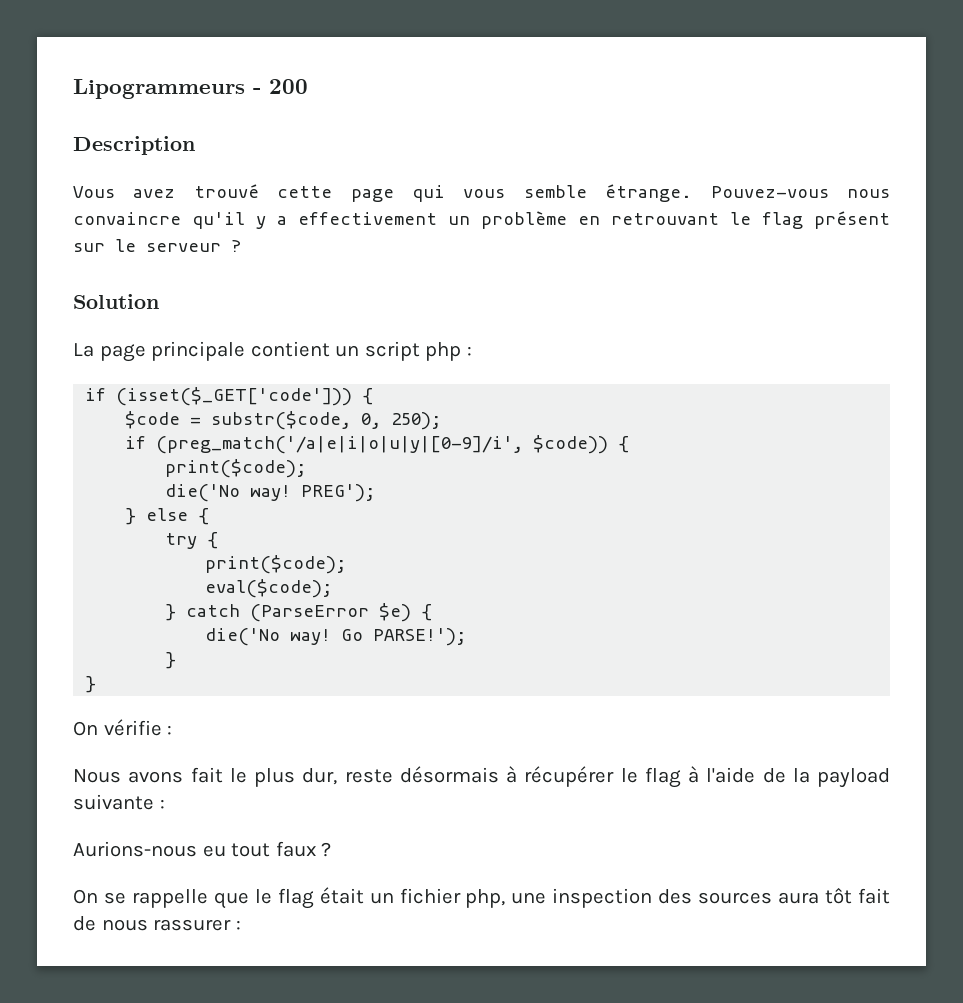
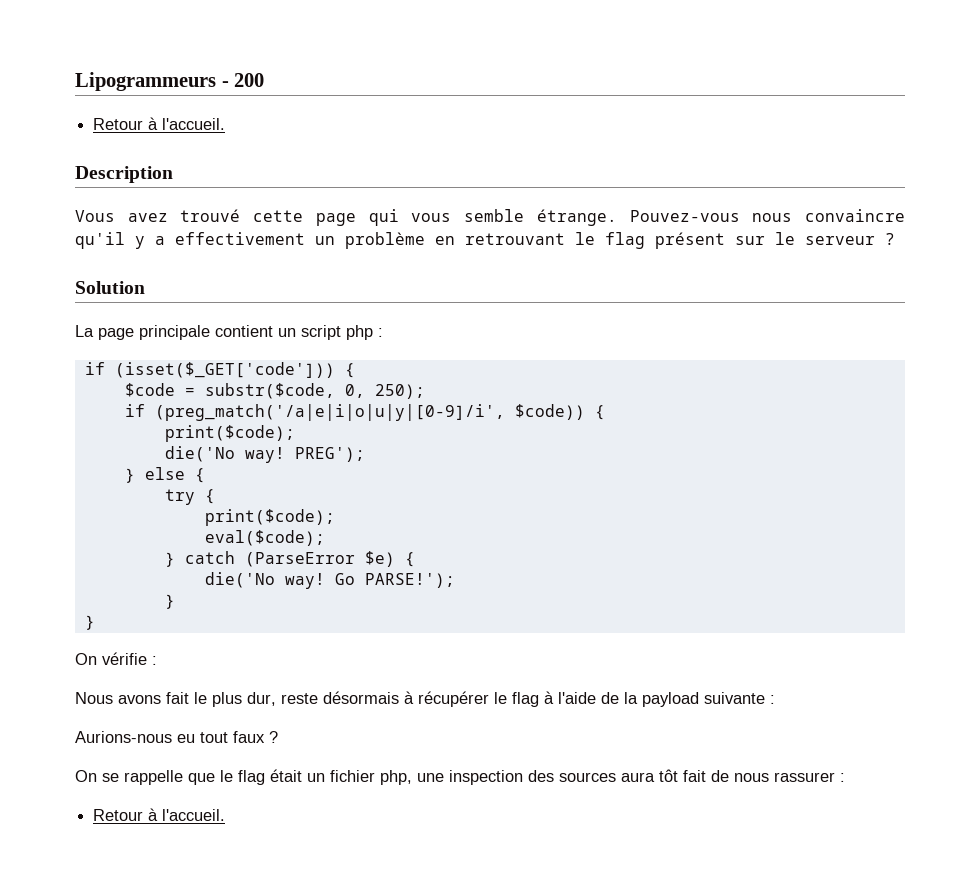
(308, 86) none -> [93,117,226,130] // Retour à l'accueil.
(241, 925) none -> [93,808,226,821] // Retour à l'accueil.

